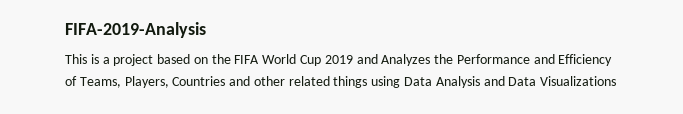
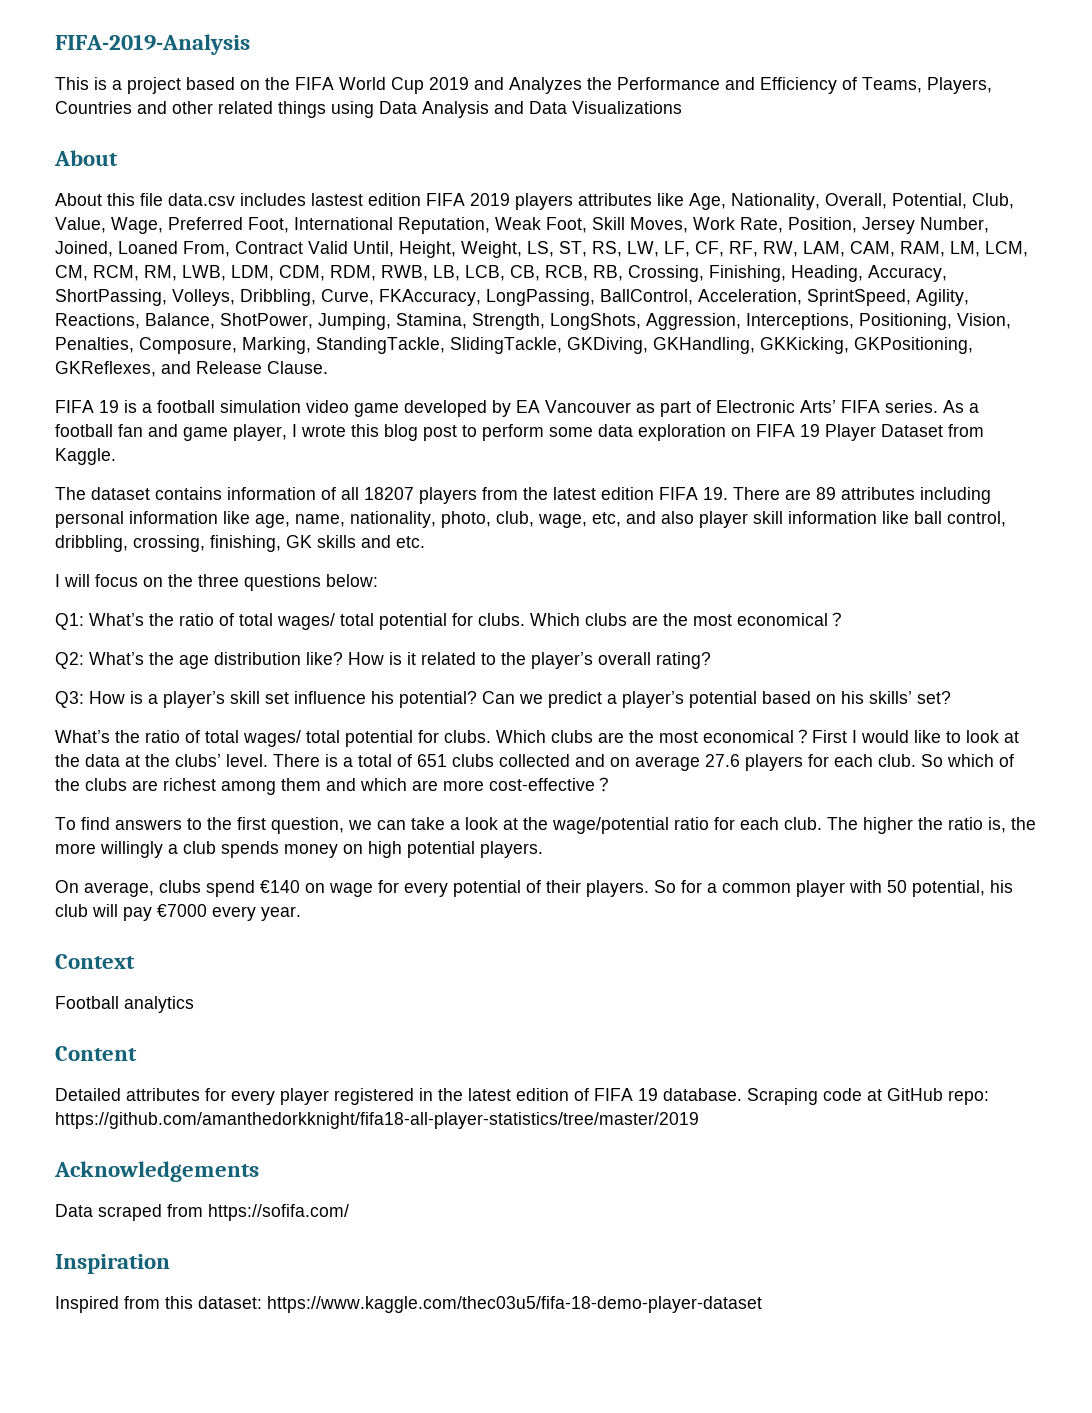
(617, 81) none -> [54,150,118,166] [55,193,1014,210] [55,217,989,234] [55,241,1028,258] [55,265,947,282] [55,289,969,306] [55,313,1011,330] [55,337,973,354] [55,361,328,377] [55,400,979,417] [55,424,984,441] [55,448,116,465] [55,487,991,504] [55,511,1006,528] [55,535,425,552] [55,574,378,591] [55,612,846,630] [55,652,711,669] [55,691,951,708] [55,729,1019,747] [55,754,1014,771] [55,777,613,795] [55,817,1036,834] [55,841,543,858] [55,880,1013,897] [55,904,301,921] [55,954,135,969] [55,996,194,1013] [55,1046,137,1061] [55,1088,989,1105] [55,1112,699,1129] [54,1161,259,1182] [55,1204,349,1221] [55,1254,170,1274] [55,1296,762,1313] // About // About this file data.csv includes lastest edition FIFA 2019 players attributes like Age, Nationality, Overall, Potential, Club, Value, Wage, Preferred Foot, International Reputation, Weak Foot, Skill Moves, Work Rate, Position, Jersey Number, Joined, Loaned From, Contract Valid Until, Height, Weight, LS, ST, RS, LW, LF, CF, RF, RW, LAM, CAM, RAM, LM, LCM, CM, RCM, RM, LWB, LDM, CDM, RDM, RWB, LB, LCB, CB, RCB, RB, Crossing, Finishing, Heading, Accuracy, ShortPassing, Volleys, Dribbling, Curve, FKAccuracy, LongPassing, BallControl, Acceleration, SprintSpeed, Agility, Reactions, Balance, ShotPower, Jumping, Stamina, Strength, LongShots, Aggression, Interceptions, Positioning, Vision, Penalties, Composure, Marking, StandingTackle, SlidingTackle, GKDiving, GKHandling, GKKicking, GKPositioning, GKReflexes, and Release Clause. // FIFA 19 is a football simulation video game developed by EA Vancouver as part of Electronic Arts’ FIFA series. As a football fan and game player, I wrote this blog post to perform some data exploration on FIFA 19 Player Dataset from Kaggle. // The dataset contains information of all 18207 players from the latest edition FIFA 19. There are 89 attributes including personal information like age, name, nationality, photo, club, wage, etc, and also player skill information like ball control, dribbling, crossing, finishing, GK skills and etc. // I will focus on the three questions below: // Q1: What’s the ratio of total wages/ total potential for clubs. Which clubs are the most economical？ // Q2: What’s the age distribution like? How is it related to the player’s overall rating? // Q3: How is a player’s skill set influence his potential? Can we predict a player’s potential based on his skills’ set? // What’s the ratio of total wages/ total potential for clubs. Which clubs are the most economical？First I would like to look at the data at the clubs’ level. There is a total of 651 clubs collected and on average 27.6 players for each club. So which of the clubs are richest among them and which are more cost-effective？ // To find answers to the first question, we can take a look at the wage/potential ratio for each club. The higher the ratio is, the more willingly a club spends money on high potential players. // On average, clubs spend €140 on wage for every potential of their players. So for a common player with 50 potential, his club will pay €7000 every year. // Context // Football analytics // Content // Detailed attributes for every player registered in the latest edition of FIFA 19 database. Scraping code at GitHub repo: https://github.com/amanthedorkknight/fifa18-all-player-statistics/tree/master/2019 // Acknowledgements // Data scraped from https://sofifa.com/ // Inspiration // Inspired from this dataset: https://www.kaggle.com/thec03u5/fifa-18-demo-player-dataset

